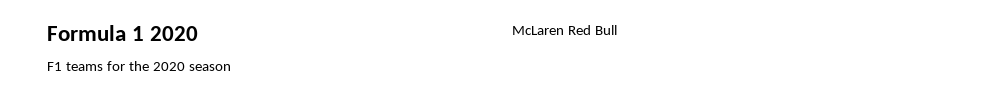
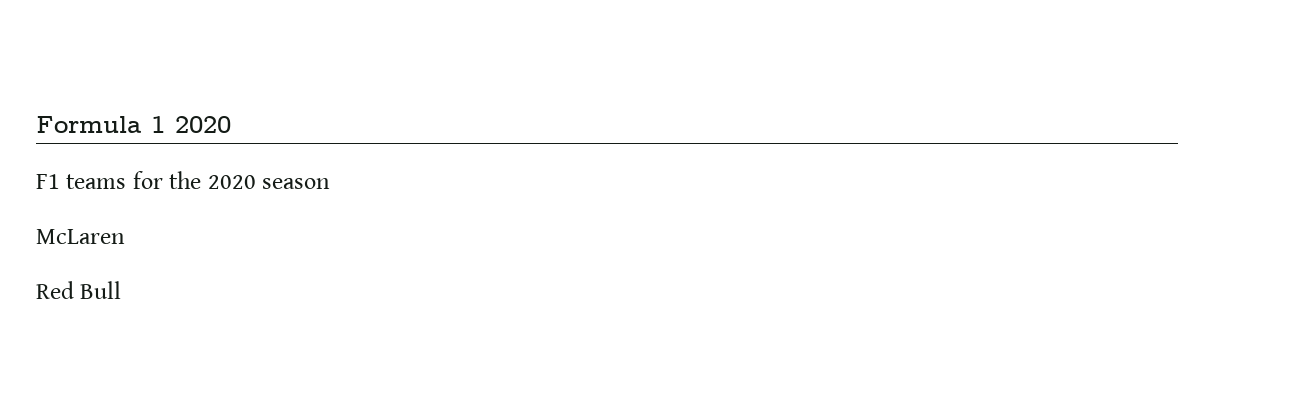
(564, 30) none -> (125, 236) //

